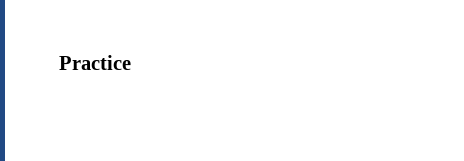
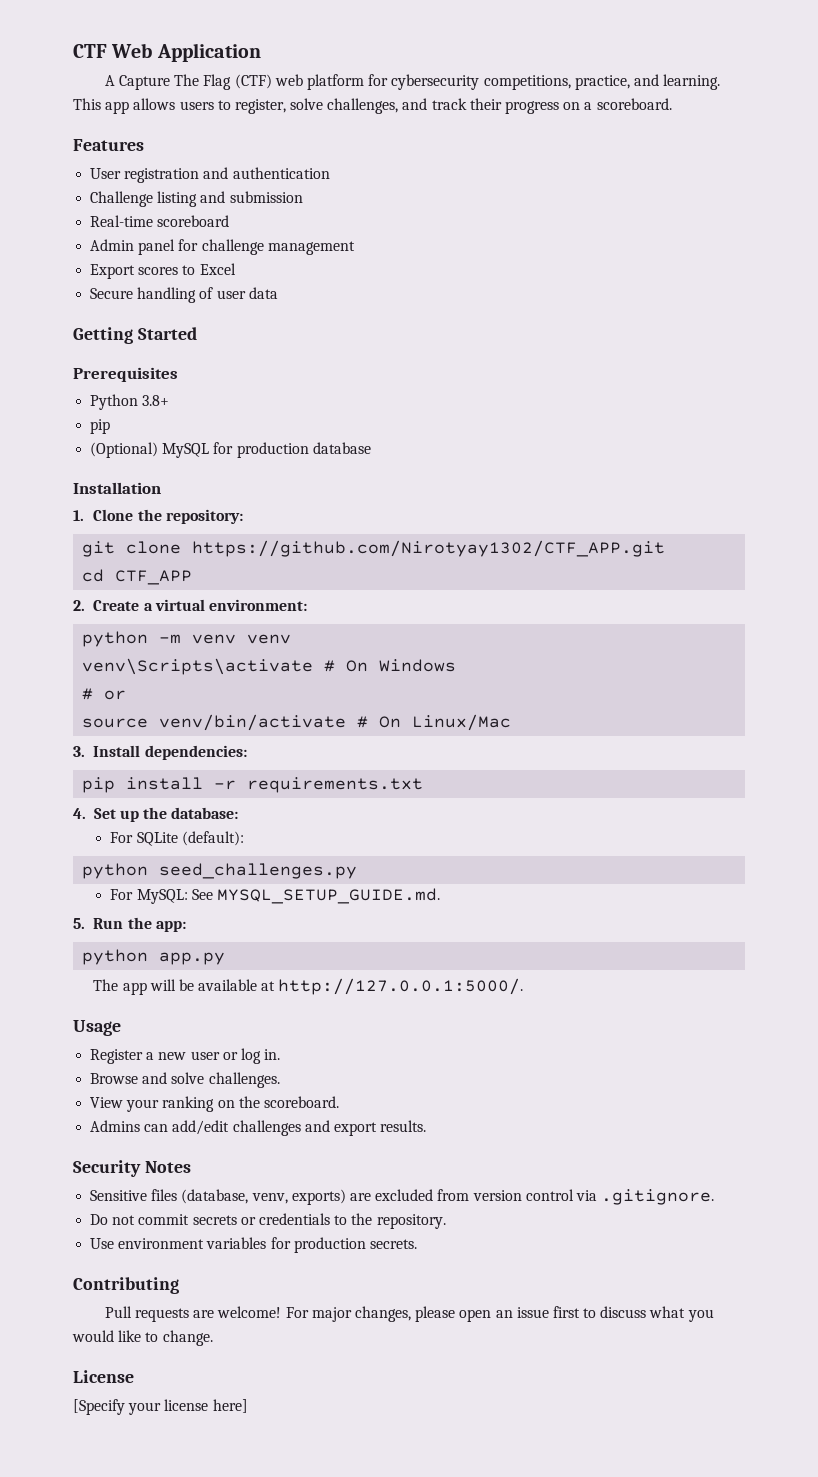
[59,55,131,70] Practice -> [73,43,261,62] [104,74,721,90] [73,98,672,114] [73,139,144,151] [90,167,330,183] [90,191,303,207] [90,215,230,227] [90,239,355,255] [90,263,236,279] [90,287,278,303] [73,327,197,344] [73,367,178,382] [90,394,170,410] [90,419,111,434] [90,442,371,458] [73,482,161,494] [73,509,243,524] [82,540,666,557] [82,569,193,585] [73,599,307,611] [82,631,292,647] [82,658,457,675] [82,688,127,700] [82,714,512,731] [73,745,247,760] [82,777,424,793] [73,807,239,822] [110,831,244,846] [82,863,358,879] [110,888,440,904] [73,917,186,932] [82,949,226,965] [93,978,524,995] [73,1020,121,1036] [90,1048,281,1064] [90,1072,280,1088] [90,1096,339,1112] [90,1120,427,1136] [73,1160,191,1177] [90,1189,715,1205] [90,1213,446,1229] [90,1237,417,1253] [73,1277,179,1294] [104,1306,714,1322] [72,1330,213,1346] [73,1370,134,1383] [73,1399,248,1415] CTF Web Application // A Capture The Flag (CTF) web platform for cybersecurity competitions, practice, and learning. This app allows users to register, solve challenges, and track their progress on a scoreboard. // Features // User registration and authentication // Challenge listing and submission // Real-time scoreboard // Admin panel for challenge management // Export scores to Excel // Secure handling of user data // Getting Started // Prerequisites // Python 3.8+ // pip // (Optional) MySQL for production database // Installation // 1. Clone the repository: // git clone https://github.com/Nirotyay1302/CTF_APP.git // cd CTF_APP // 2. Create a virtual environment: // python -m venv venv // venv\Scripts\activate # On Windows // # or // source venv/bin/activate # On Linux/Mac // 3. Install dependencies: // pip install -r requirements.txt // 4. Set up the database: // For SQLite (default): // python seed_challenges.py // For MySQL: See MYSQL_SETUP_GUIDE.md. // 5. Run the app: // python app.py // The app will be available at http://127.0.0.1:5000/. // Usage // Register a new user or log in. // Browse and solve challenges. // View your ranking on the scoreboard. // Admins can add/edit challenges and export results. // Security Notes // Sensitive files (database, venv, exports) are excluded from version control via .gitignore. // Do not commit secrets or credentials to the repository. // Use environment variables for production secrets. // Contributing // Pull requests are welcome! For major changes, please open an issue first to discuss what you would like to change. // License // [Specify your license here]

